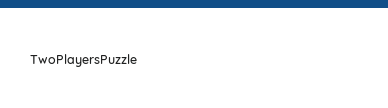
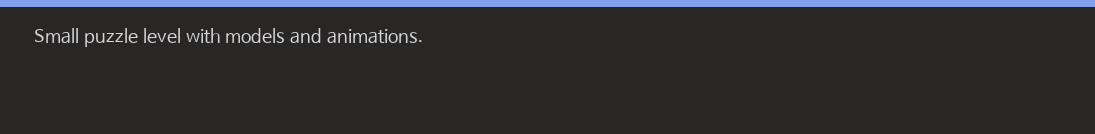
[30,54,137,67] TwoPlayersPuzzle -> [34,28,424,47] Small puzzle level with models and animations.

